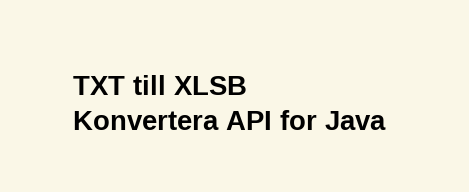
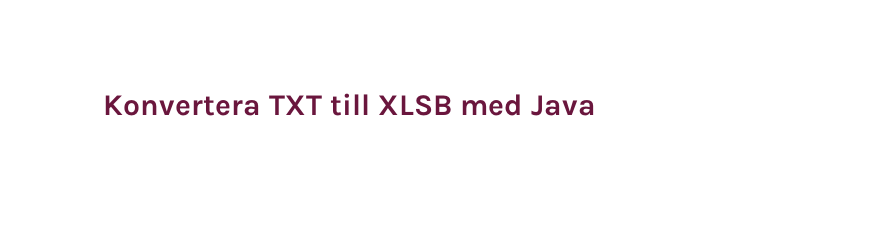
(73, 85) none -> [103,95,261,116] Konvertera
[73,110,317,130] Konvertera API for -> [460,94,523,116] med

